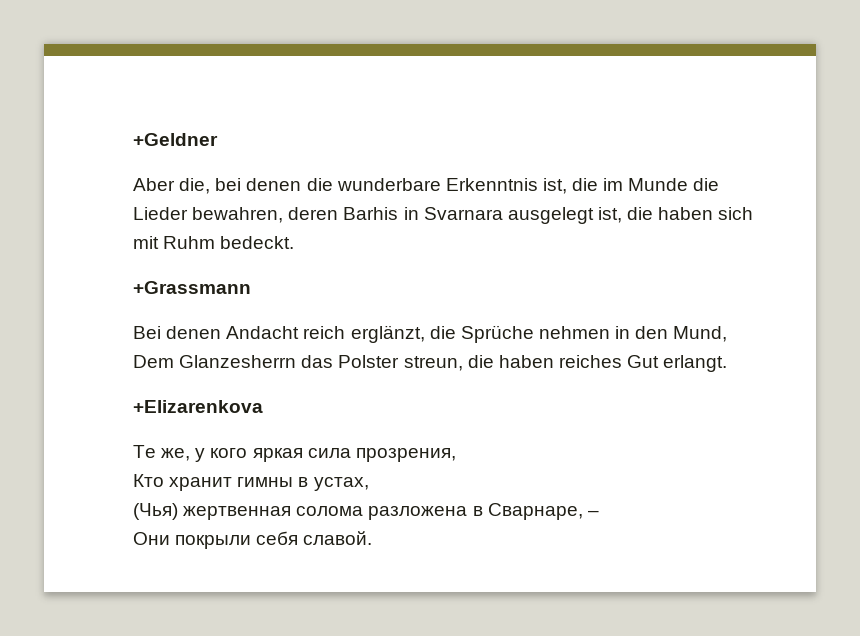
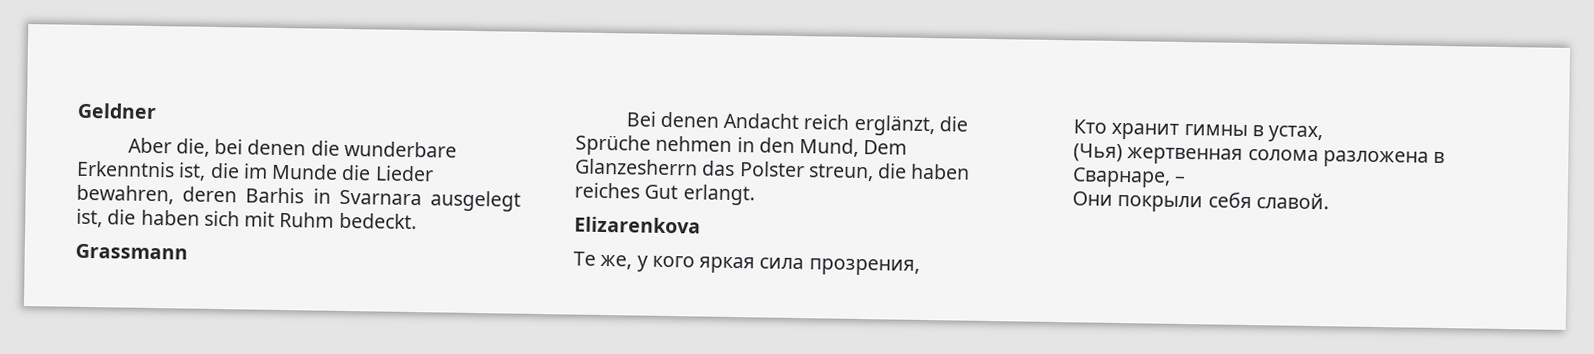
[133,133,218,146] +Geldner -> [77,102,157,120] Geldner
[133,281,251,294] +Grassmann -> [75,243,188,260] Grassmann
[133,400,263,413] +Elizarenkova -> [574,216,701,234] Elizarenkova

